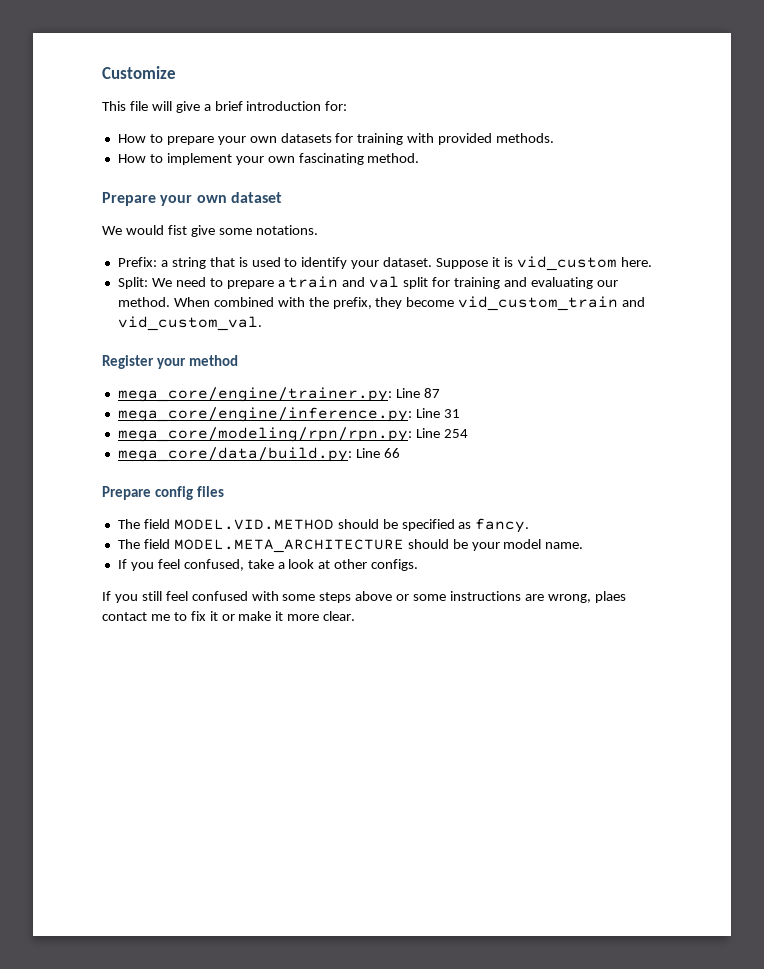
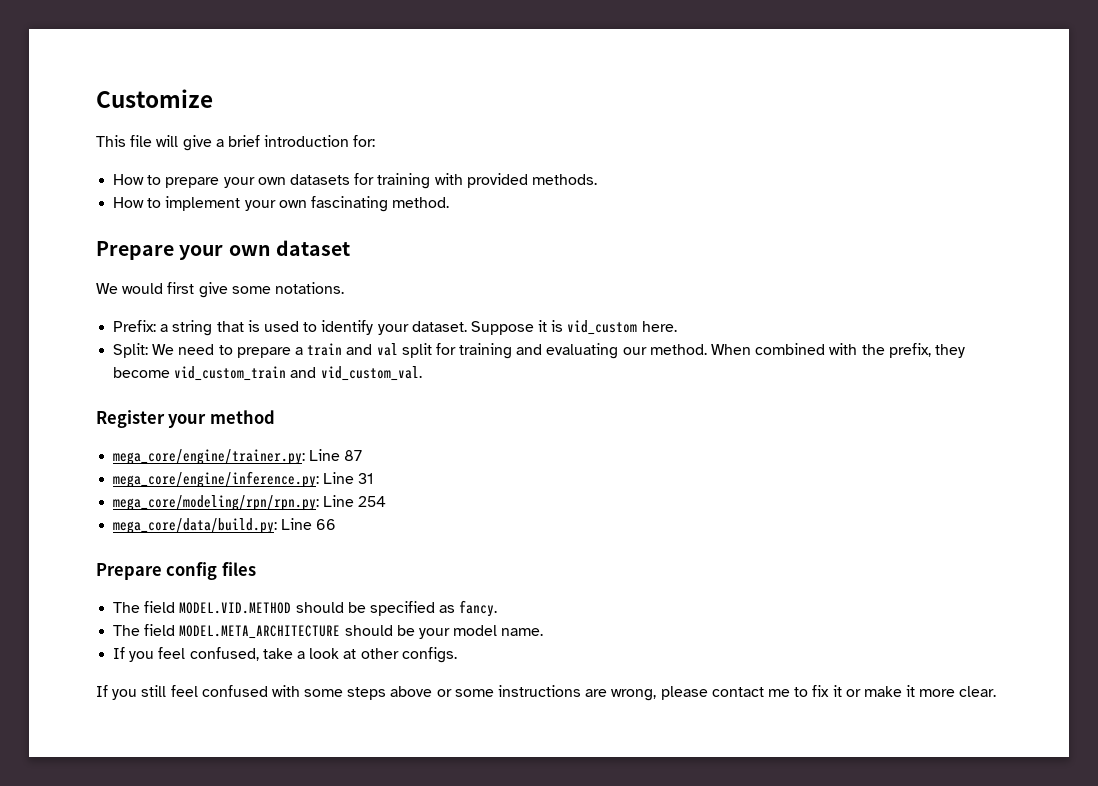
[167,225,187,235] fist -> [167,282,195,294] first
[594,591,626,603] plaes -> [660,686,708,700] please

